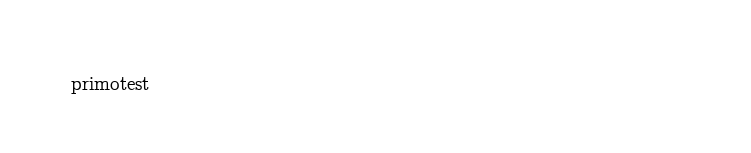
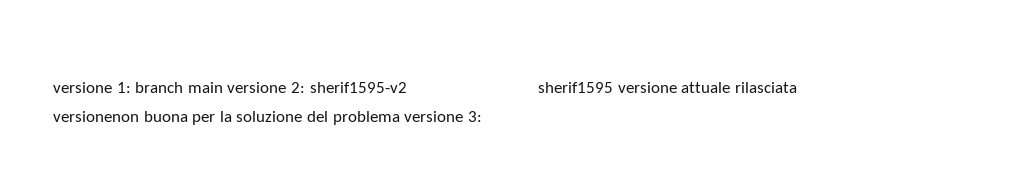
[71,77,149,94] primotest -> [53,82,407,93] [53,111,482,125] [538,82,797,93] versione 1: branch main versione 2: sherif1595-v2 versionenon buona per la soluzione del problema versione 3: sherif1595 versione attuale rilasciata

